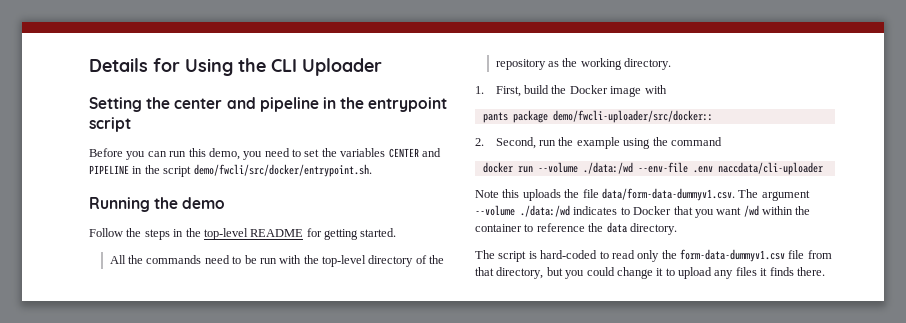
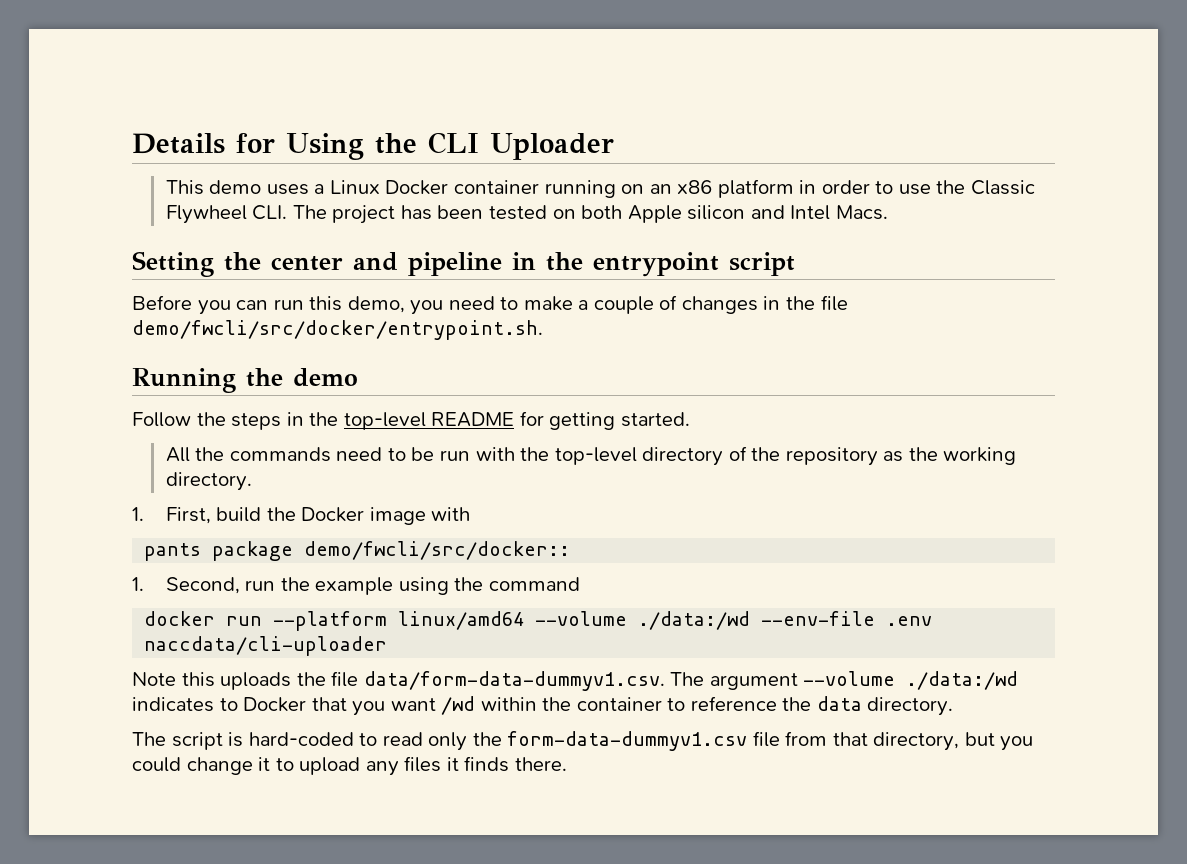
(382, 67) none -> [165,179,1035,198] [165,205,888,224] // This demo uses a Linux Docker container running on an x86 platform in order to use the Classic Flywheel CLI. The project has been tested on both Apple silicon and Intel Macs.
[304,148,441,158] [89,165,192,177] set the variables CENTER and PIPELINE in the script -> [523,295,848,314] make a couple of changes in the file
[552,110,713,123] [475,138,484,146] demo/fwcli-uploader/src/docker:: // 2. -> [304,541,571,560] [132,577,144,591] demo/fwcli/src/docker:: // 1.
(533, 169) none -> [273,611,525,631] --platform linux/amd64

